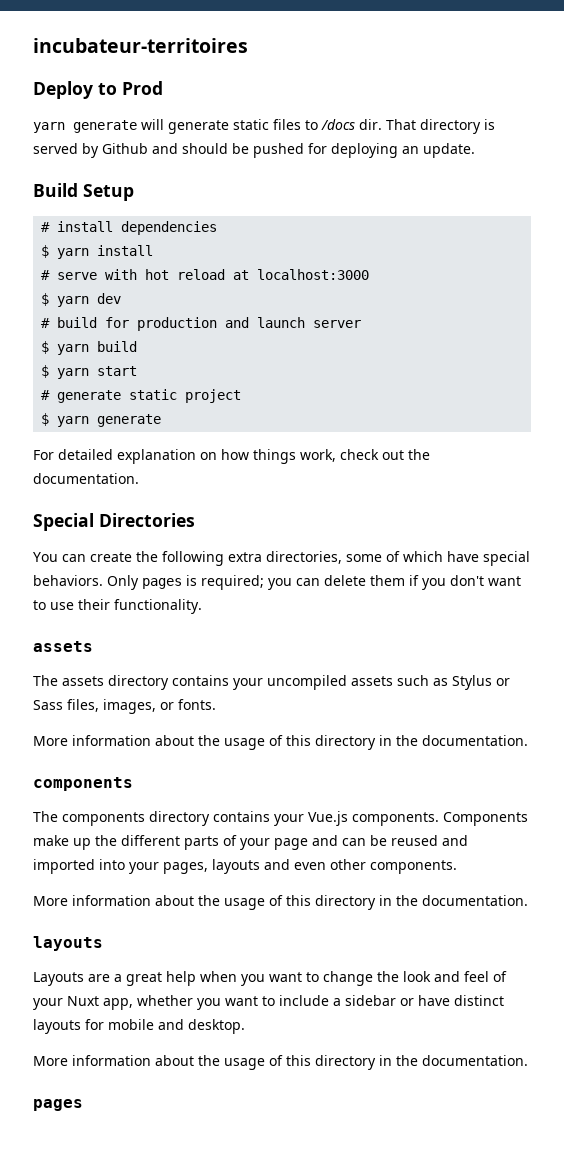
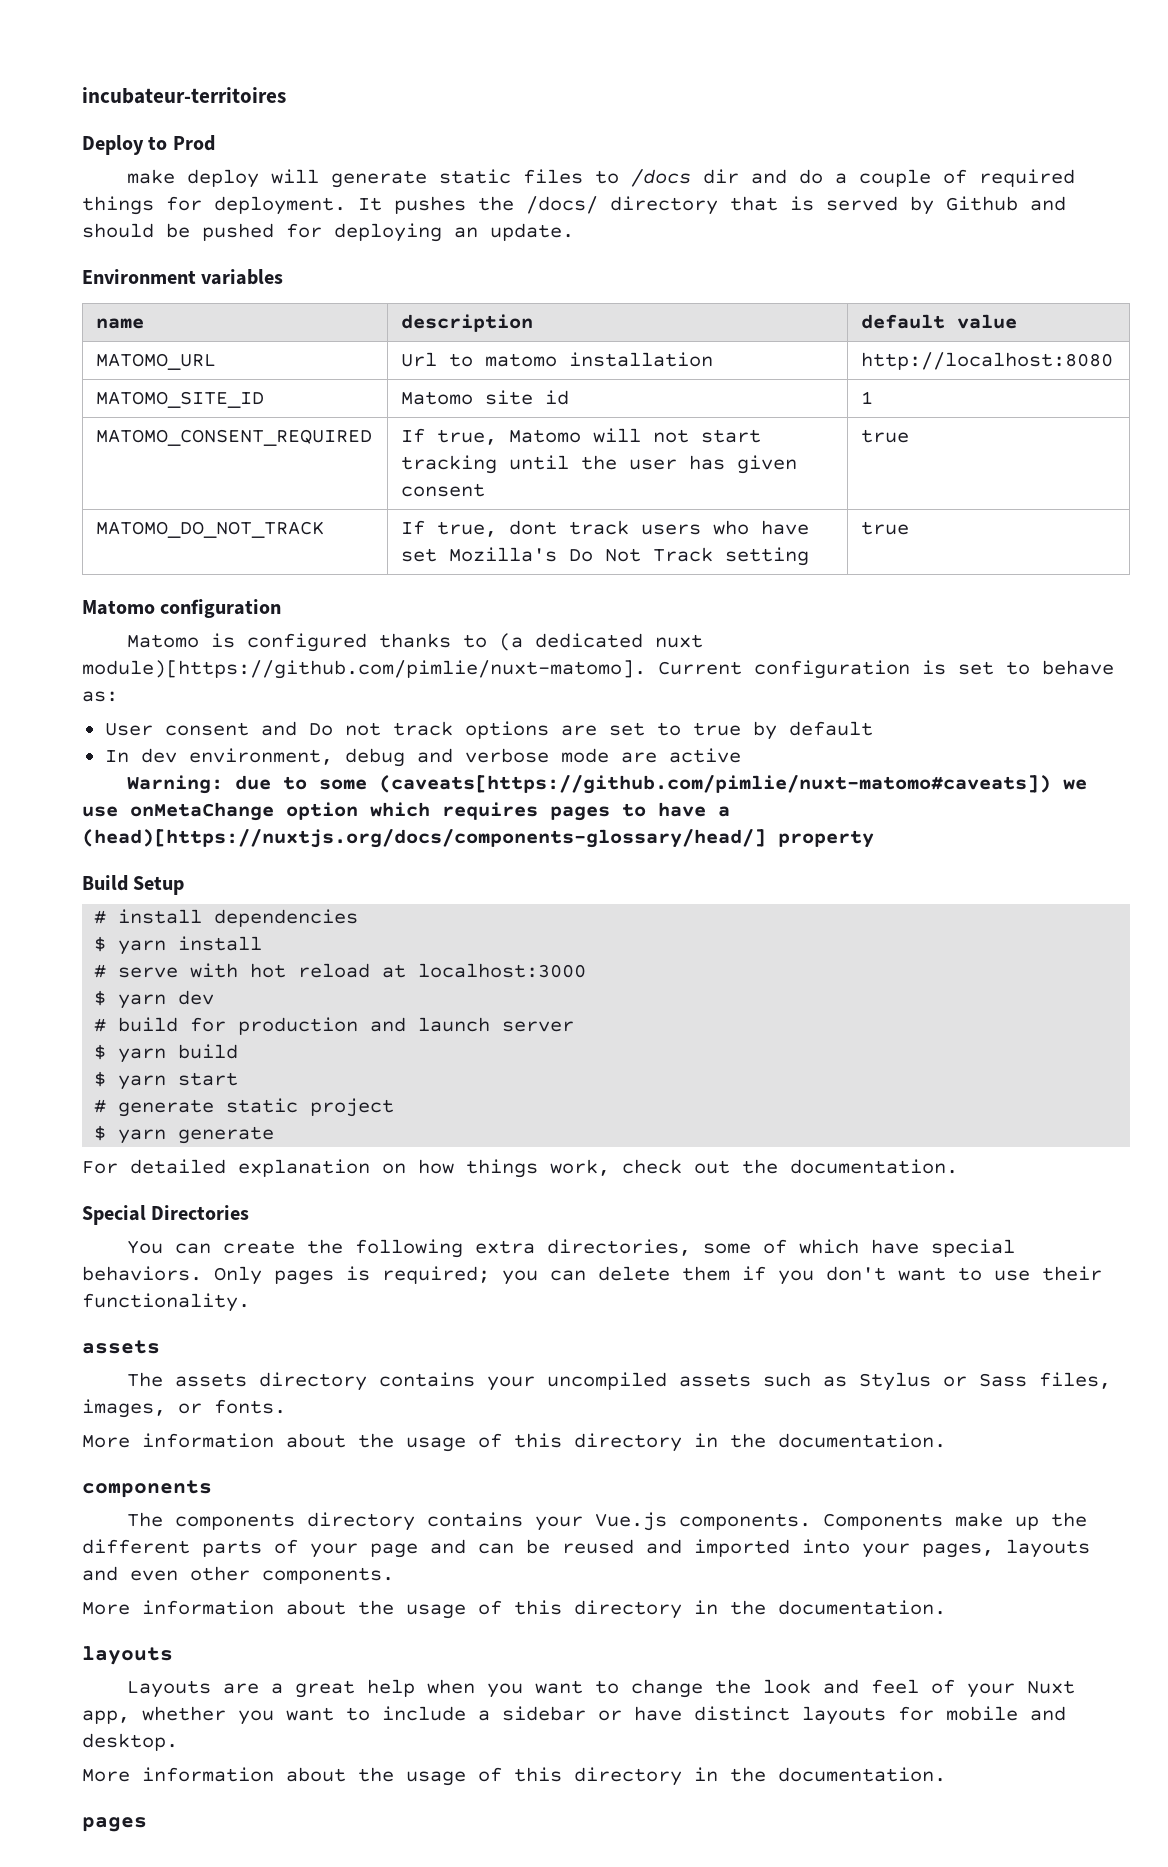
[33,120,137,133] yarn generate -> [126,169,259,188] make deploy
[359,119,481,134] dir. That directory -> [702,169,1075,187] [82,196,778,215] dir and do a couple of required things for deployment. It pushes the /docs/ directory that
(475, 150) none -> [82,269,284,285] [96,318,145,329] [401,314,534,332] [861,314,1018,329] [96,353,217,370] [401,352,714,367] [861,352,1114,370] [96,391,265,408] [401,390,570,405] [861,391,874,404] [96,429,373,446] [401,428,762,445] [401,455,798,474] [401,483,486,497] [861,429,910,443] [96,521,325,538] [401,520,810,537] [401,547,810,566] [861,521,910,535] [82,599,282,618] [126,633,703,652] [82,660,1114,679] [82,691,118,702] [104,721,873,740] [104,748,741,767] [126,775,1087,794] [82,802,730,821] [82,829,874,848] // Environment variables // name | description | default value // MATOMO_URL | Url to matomo installation | http://localhost:8080 // MATOMO_SITE_ID | Matomo site id | 1 // MATOMO_CONSENT_REQUIRED | If true, Matomo will not start tracking until the user has given consent | true // MATOMO_DO_NOT_TRACK | If true, dont track users who have set Mozilla's Do Not Track setting | true // Matomo configuration // Matomo is configured thanks to (a dedicated nuxt module)[https://github.com/pimlie/nuxt-matomo]. Current configuration is set to behave as: // User consent and Do not track options are set to true by default // In dev environment, debug and verbose mode are active // Warning: due to some (caveats[https://github.com/pimlie/nuxt-matomo#caveats]) we use onMetaChange option which requires pages to have a (head)[https://nuxtjs.org/docs/components-glossary/head/] property

